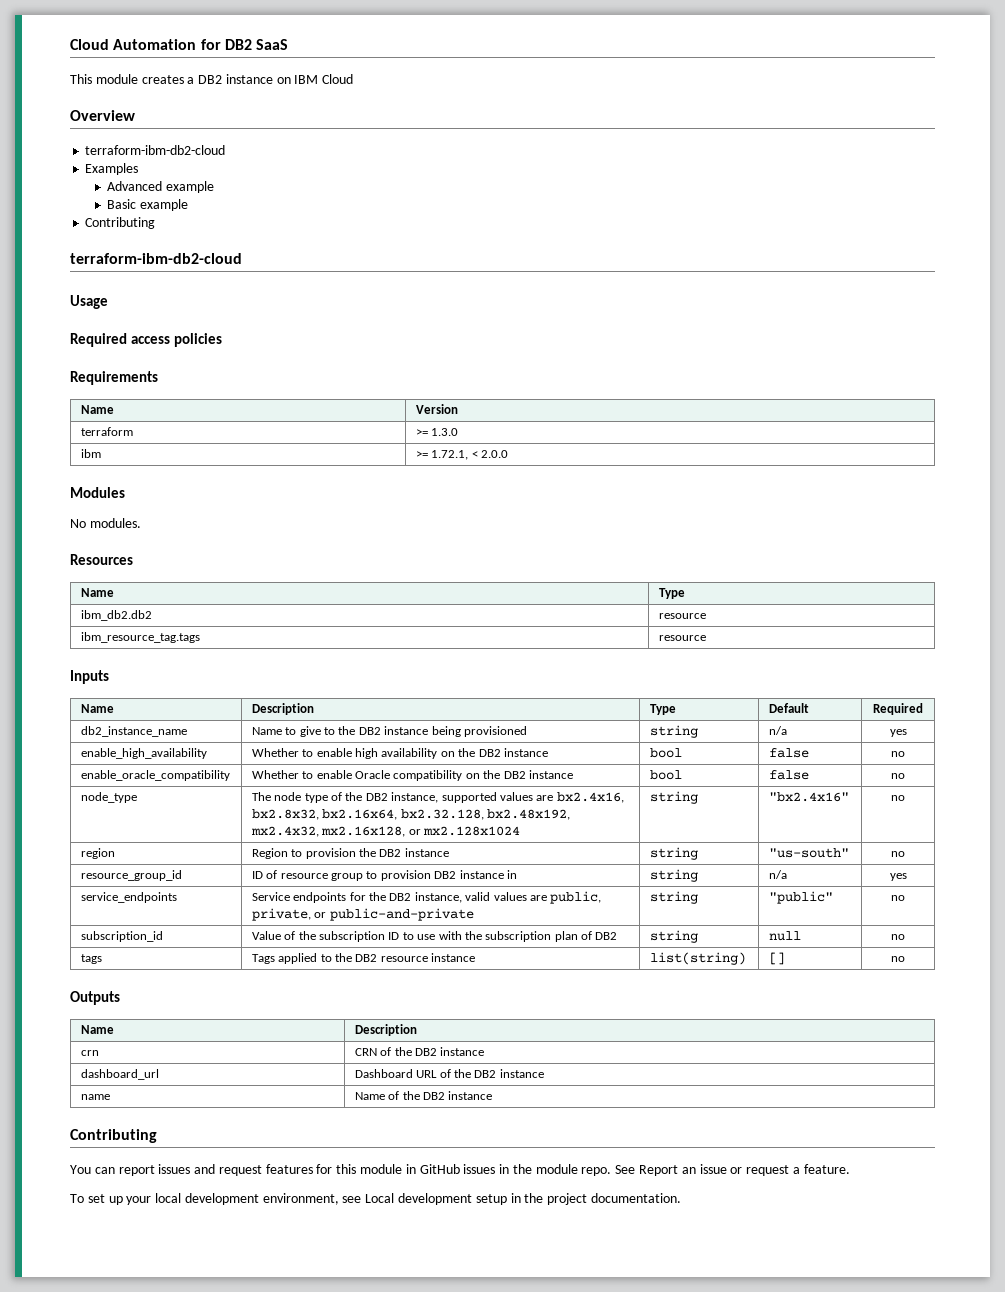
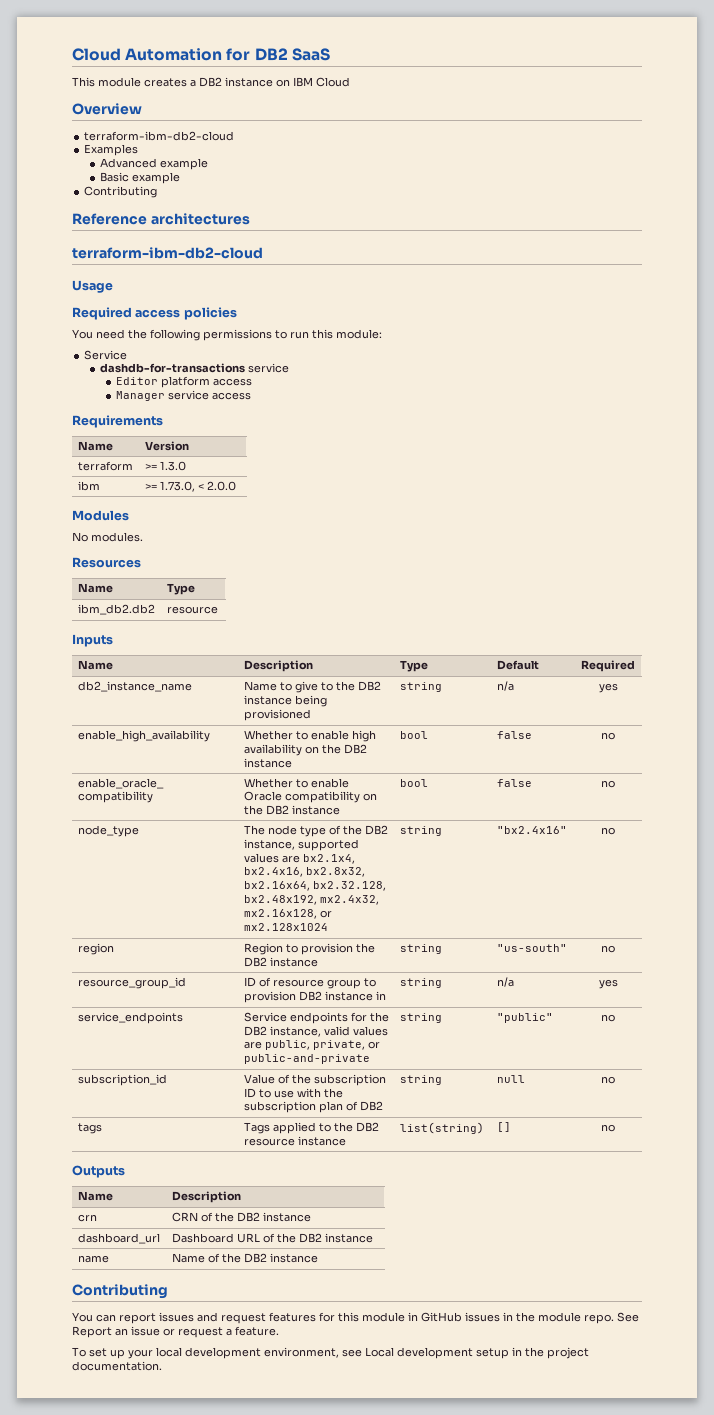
(156, 223) none -> [72,213,250,225] // Reference architectures
(222, 340) none -> [72,329,382,341] [84,350,128,360] [100,363,290,373] [116,376,253,388] [116,390,252,401] // You need the following permissions to run this module: // Service // dashdb-for-transactions service // Editor platform access // Manager service access
[431,450,469,460] 1.72.1, -> [159,481,195,492] 1.73.0,
[80,632,200,643] [658,635,706,641] // ibm_resource_tag.tags | resource -> (218, 610) none
(554, 798) none -> [302,854,355,864] bx2.1x4,

